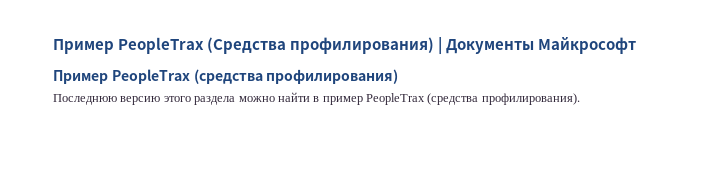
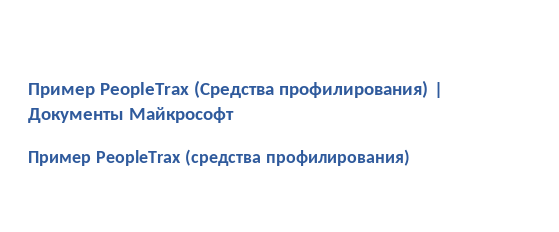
[53,92,580,105] // Последнюю версию этого раздела можно найти в пример PeopleTrax (средства профилирования). -> (410, 157) none

